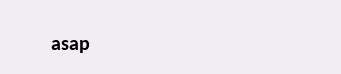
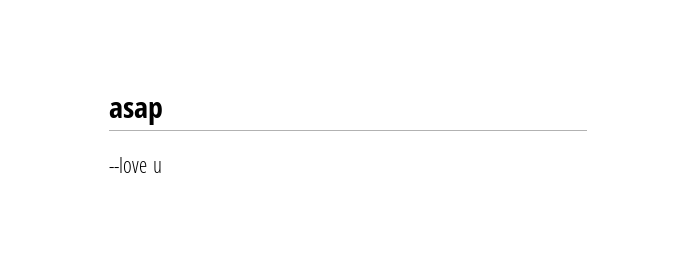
(90, 46) none -> [109,157,162,173] // --love u

